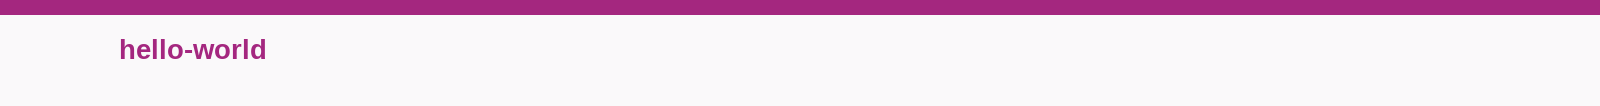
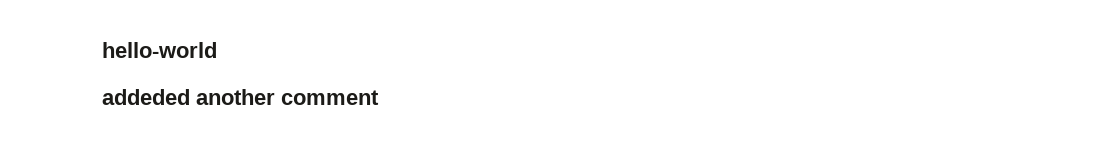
(267, 49) none -> [102,89,379,105] // addeded another comment

